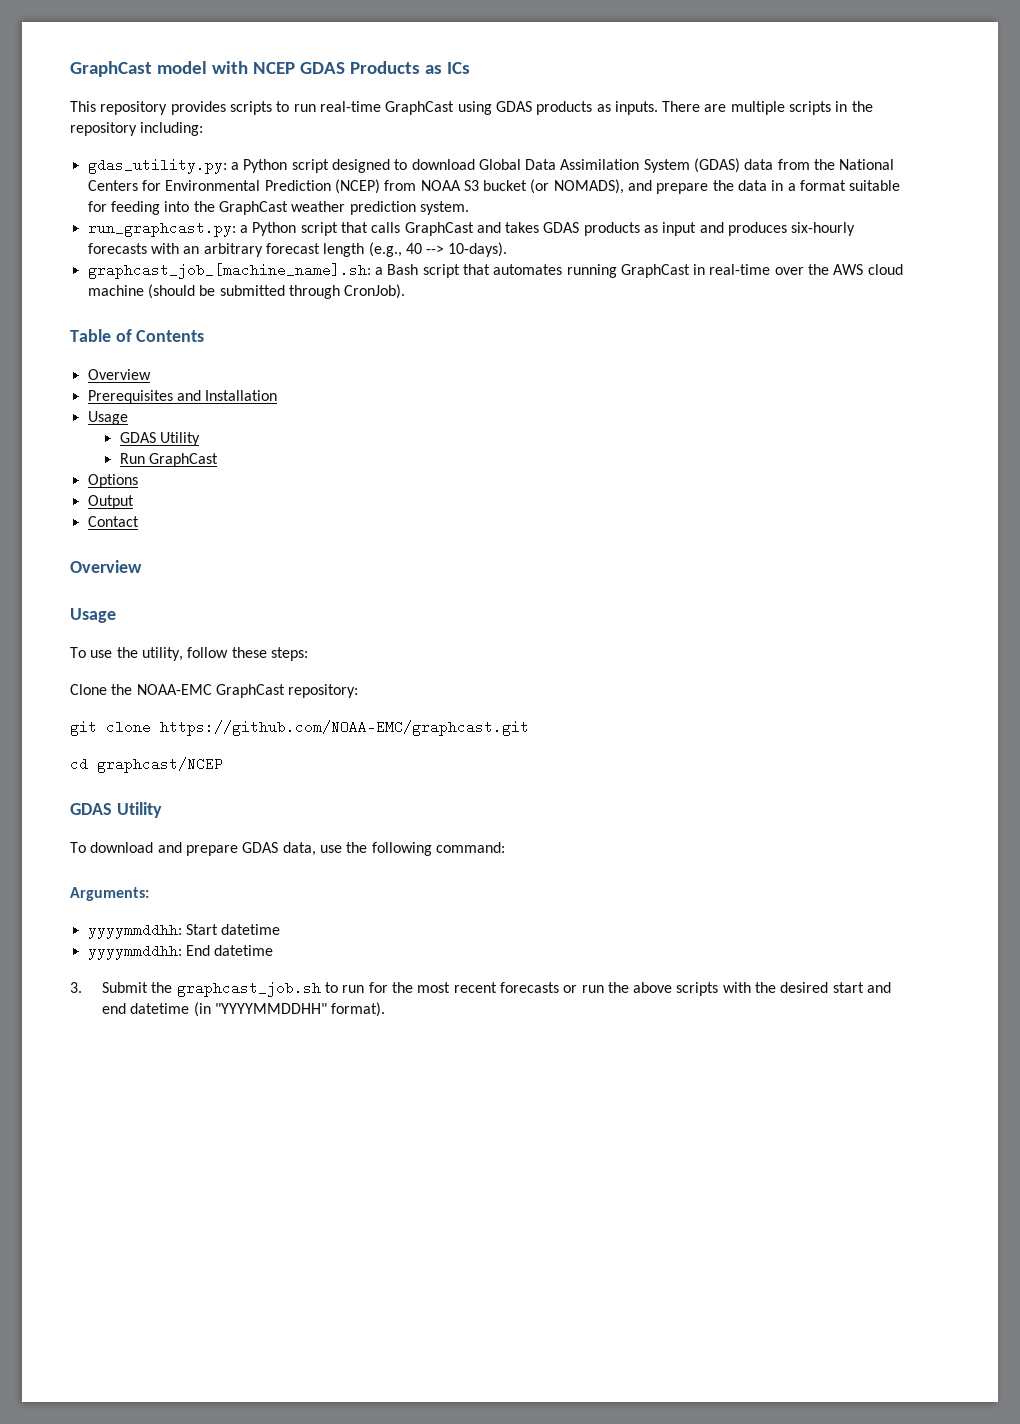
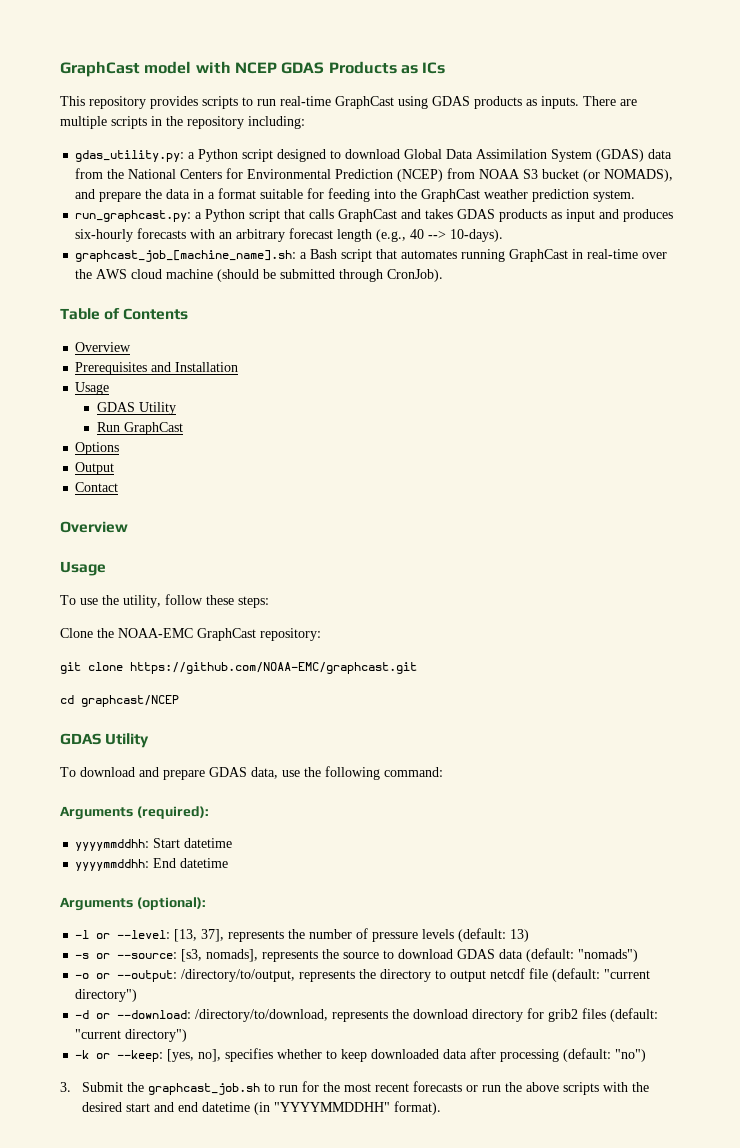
[70,887,149,901] Arguments: -> [60,806,209,820] Arguments (required):
(274, 950) none -> [60,897,206,911] [75,928,530,942] [75,948,639,962] [75,968,651,982] [75,989,138,1002] [75,1008,659,1022] [75,1029,188,1042] [75,1048,647,1062] // Arguments (optional): // -l or --level: [13, 37], represents the number of pressure levels (default: 13) // -s or --source: [s3, nomads], represents the source to download GDAS data (default: "nomads") // -o or --output: /directory/to/output, represents the directory to output netcdf file (default: "current directory") // -d or --download: /directory/to/download, represents the download directory for grib2 files (default: "current directory") // -k or --keep: [yes, no], specifies whether to keep downloaded data after processing (default: "no")

